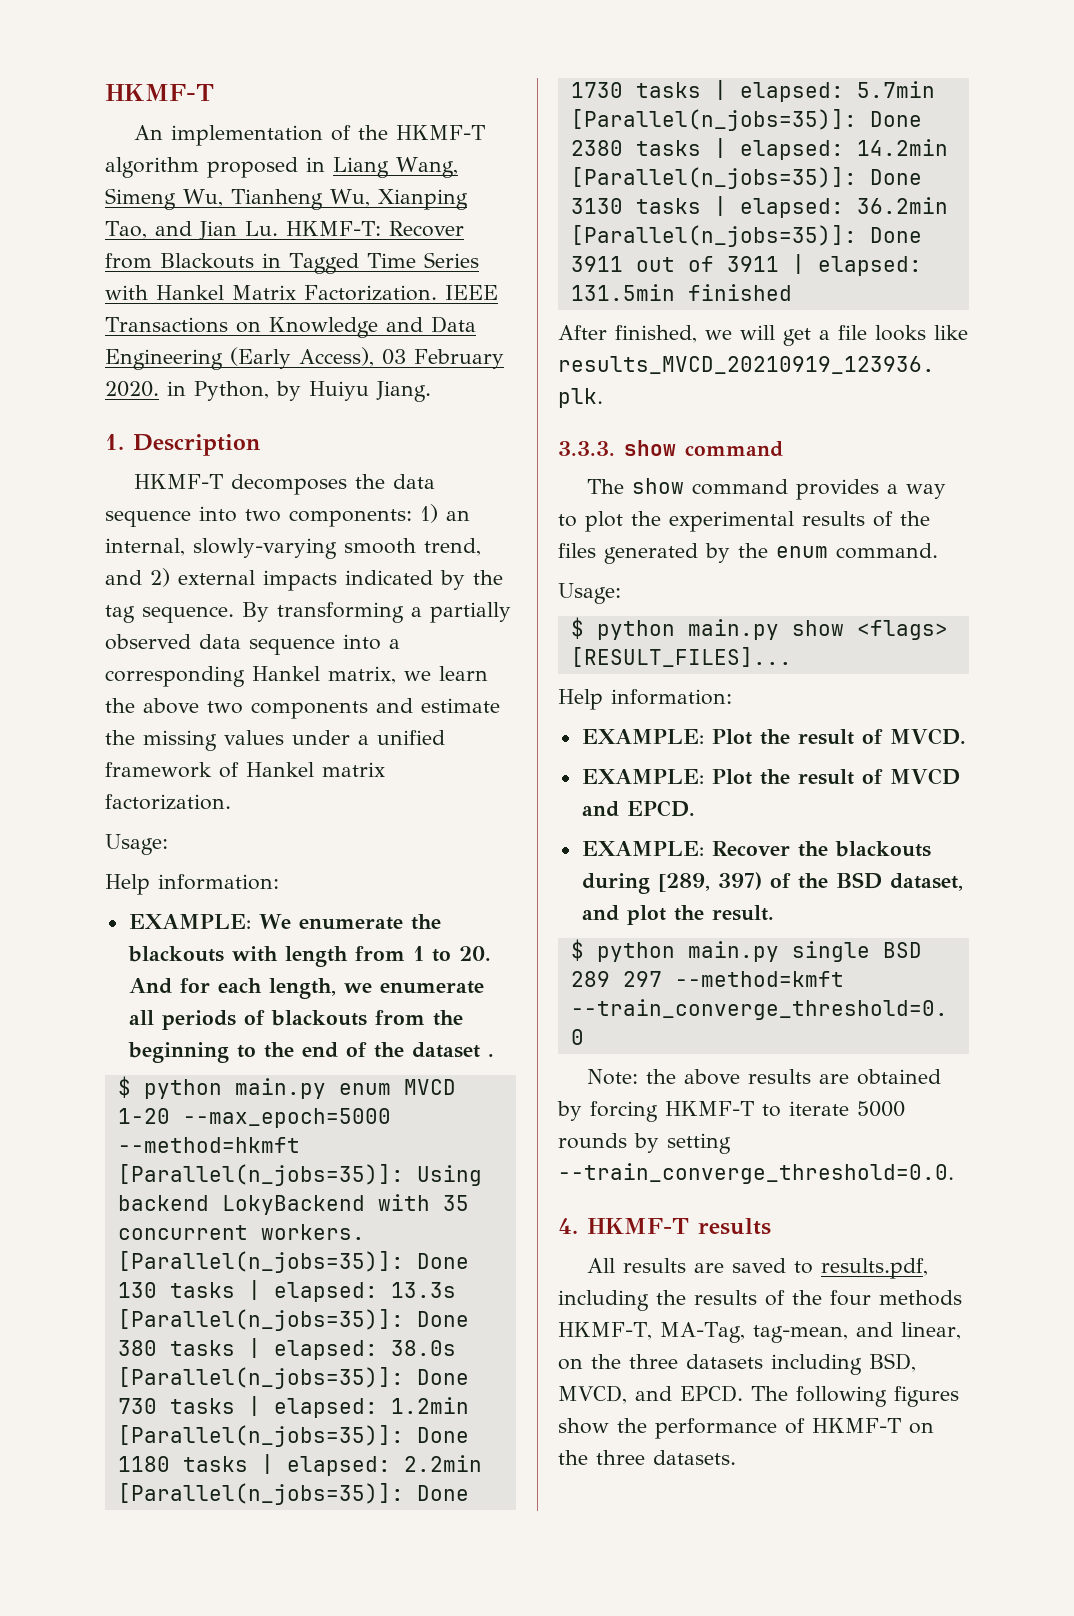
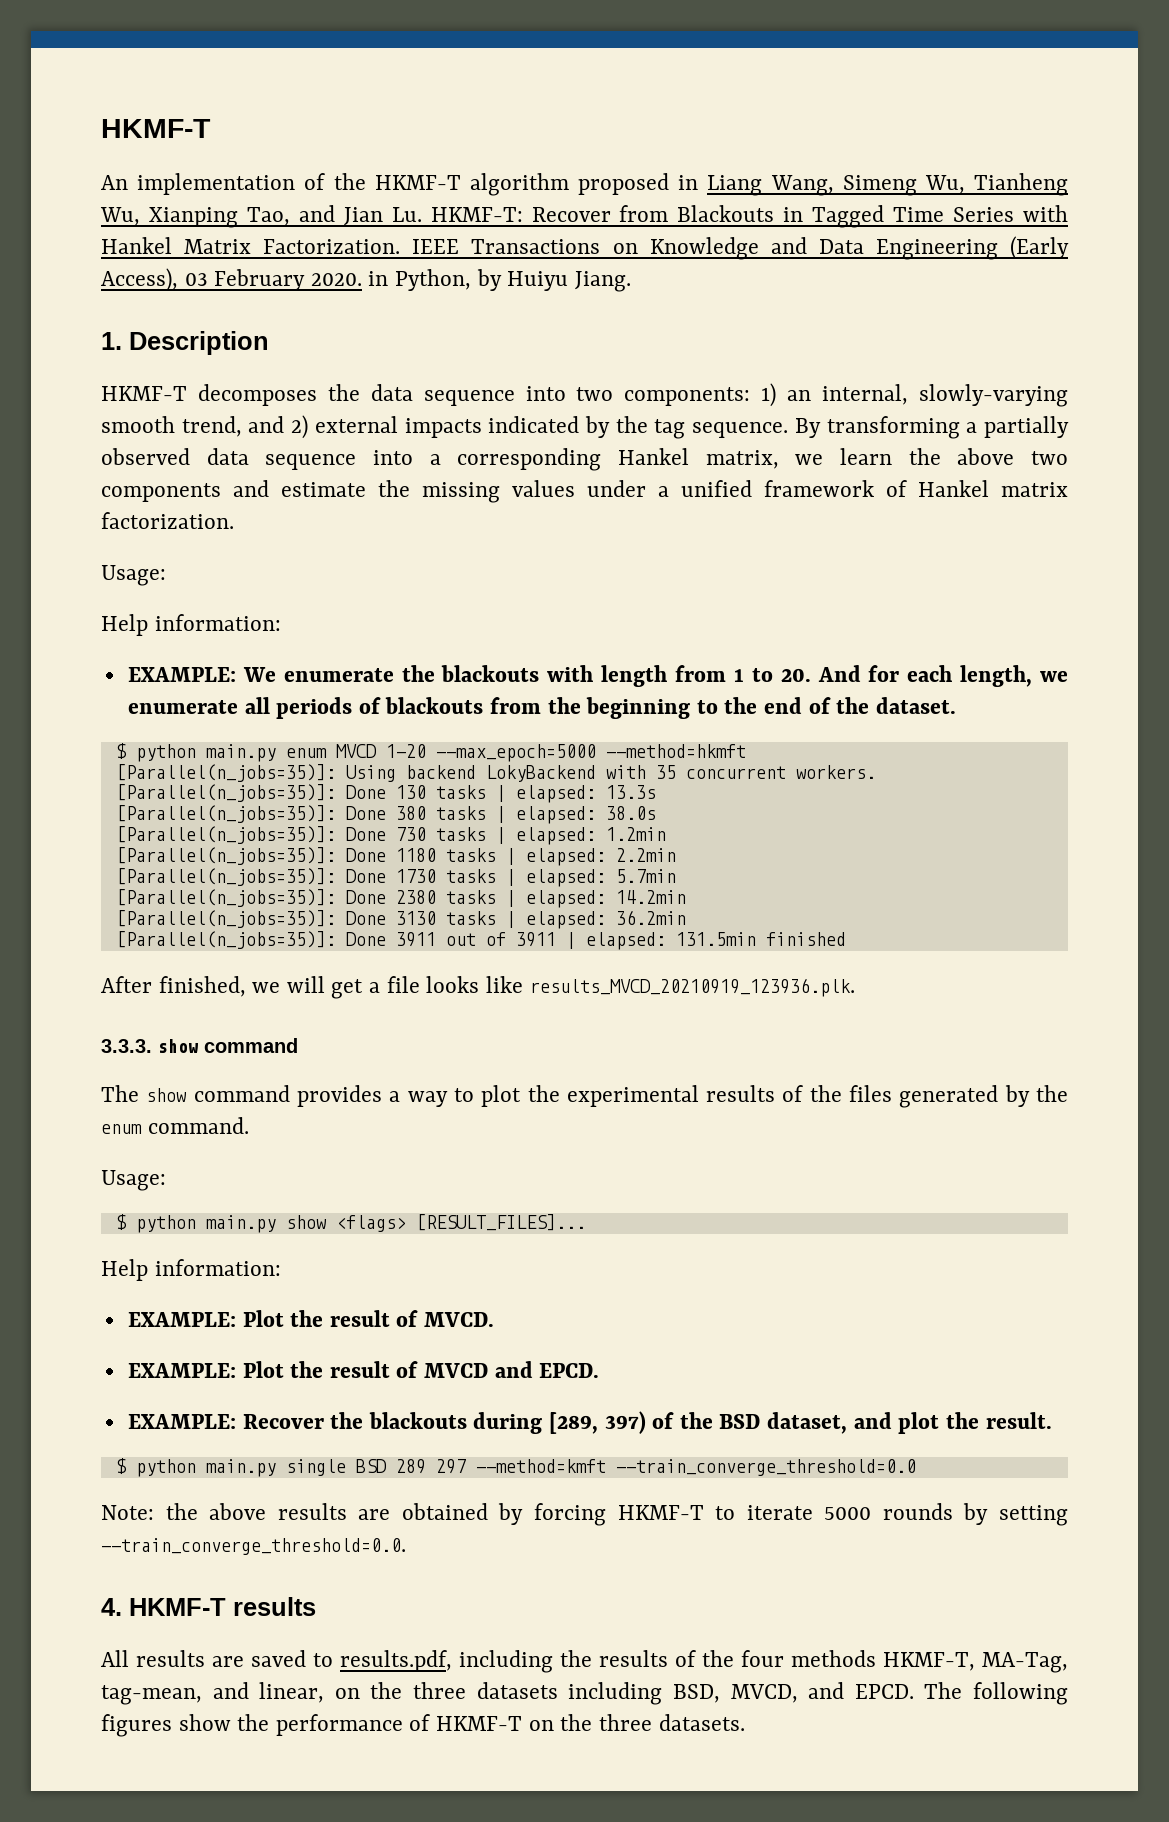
[411,1042,494,1058] dataset . -> [875,697,956,714] dataset.

